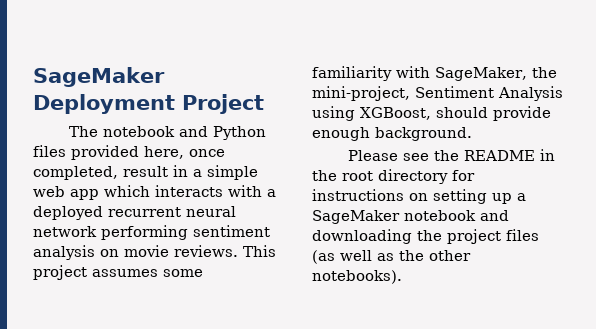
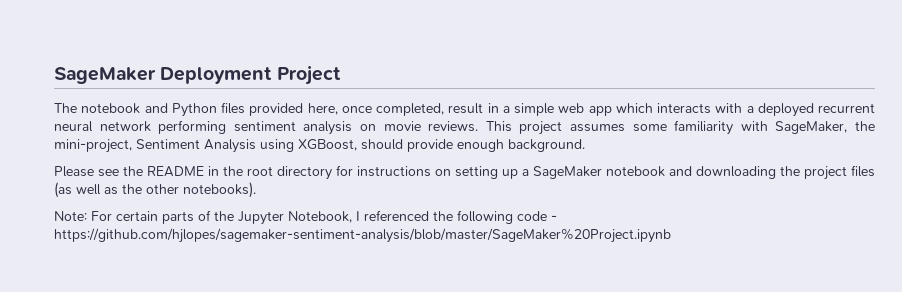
(402, 277) none -> [54,210,557,225] [54,228,671,243] // Note: For certain parts of the Jupyter Notebook, I referenced the following code - https://github.com/hjlopes/sagemaker-sentiment-analysis/blob/master/SageMaker%20Project.ipynb

